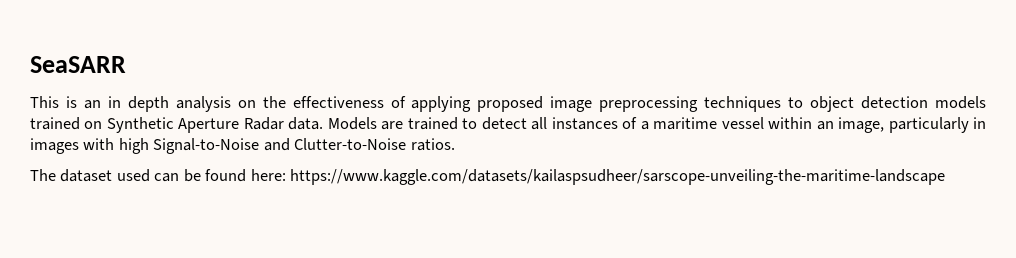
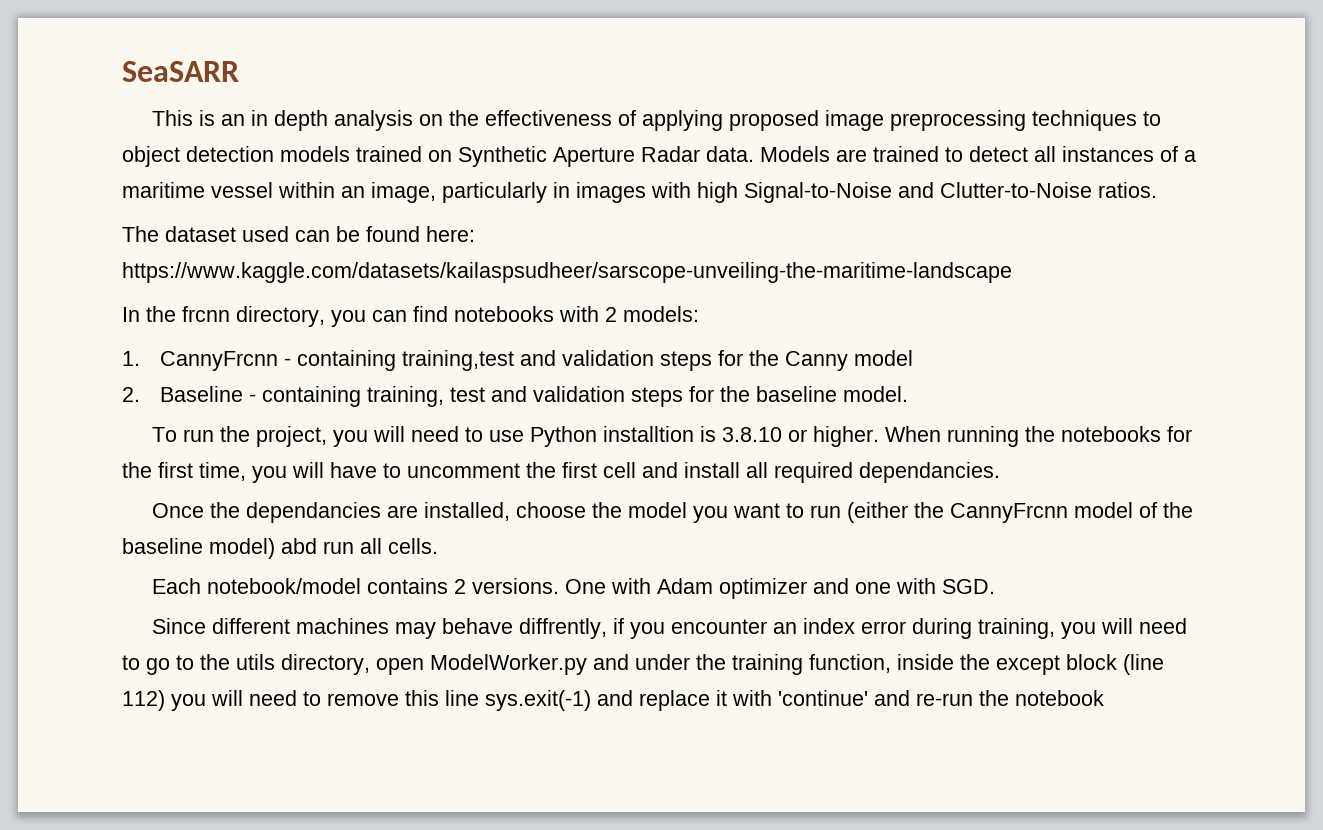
(946, 177) none -> [122,306,699,327] [122,350,914,371] [122,386,909,407] [151,426,1192,447] [122,462,1000,483] [151,502,1193,523] [122,538,438,559] [151,578,995,599] [151,618,1187,639] [122,654,1164,675] [122,690,1104,711] // In the frcnn directory, you can find notebooks with 2 models: // 1. CannyFrcnn - containing training,test and validation steps for the Canny model // 2. Baseline - containing training, test and validation steps for the baseline model. // To run the project, you will need to use Python installtion is 3.8.10 or higher. When running the notebooks for the first time, you will have to uncomment the first cell and install all required dependancies. // Once the dependancies are installed, choose the model you want to run (either the CannyFrcnn model of the baseline model) abd run all cells. // Each notebook/model contains 2 versions. One with Adam optimizer and one with SGD. // Since different machines may behave diffrently, if you encounter an index error during training, you will need to go to the utils directory, open ModelWorker.py and under the training function, inside the except block (line 112) you will need to remove this line sys.exit(-1) and replace it with 'continue' and re-run the notebook

